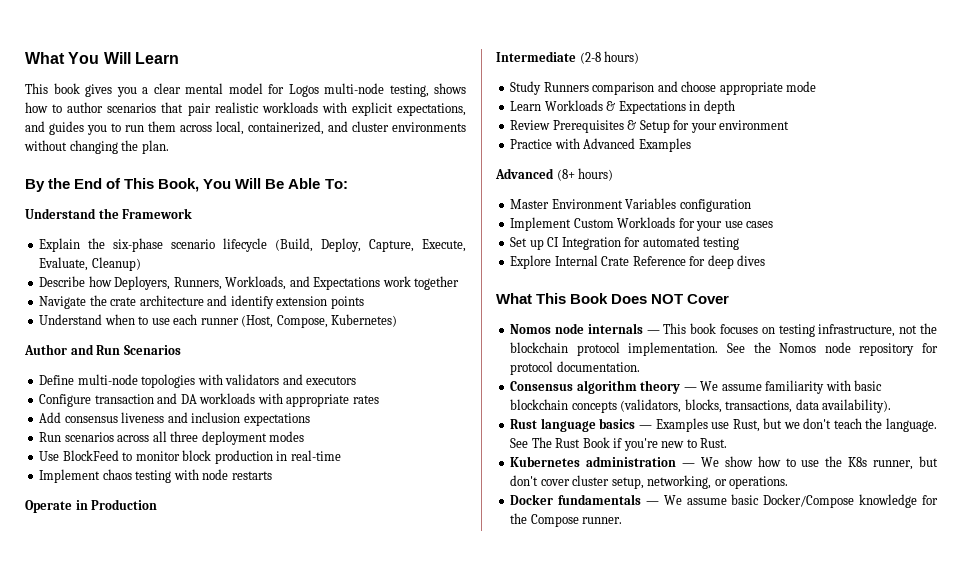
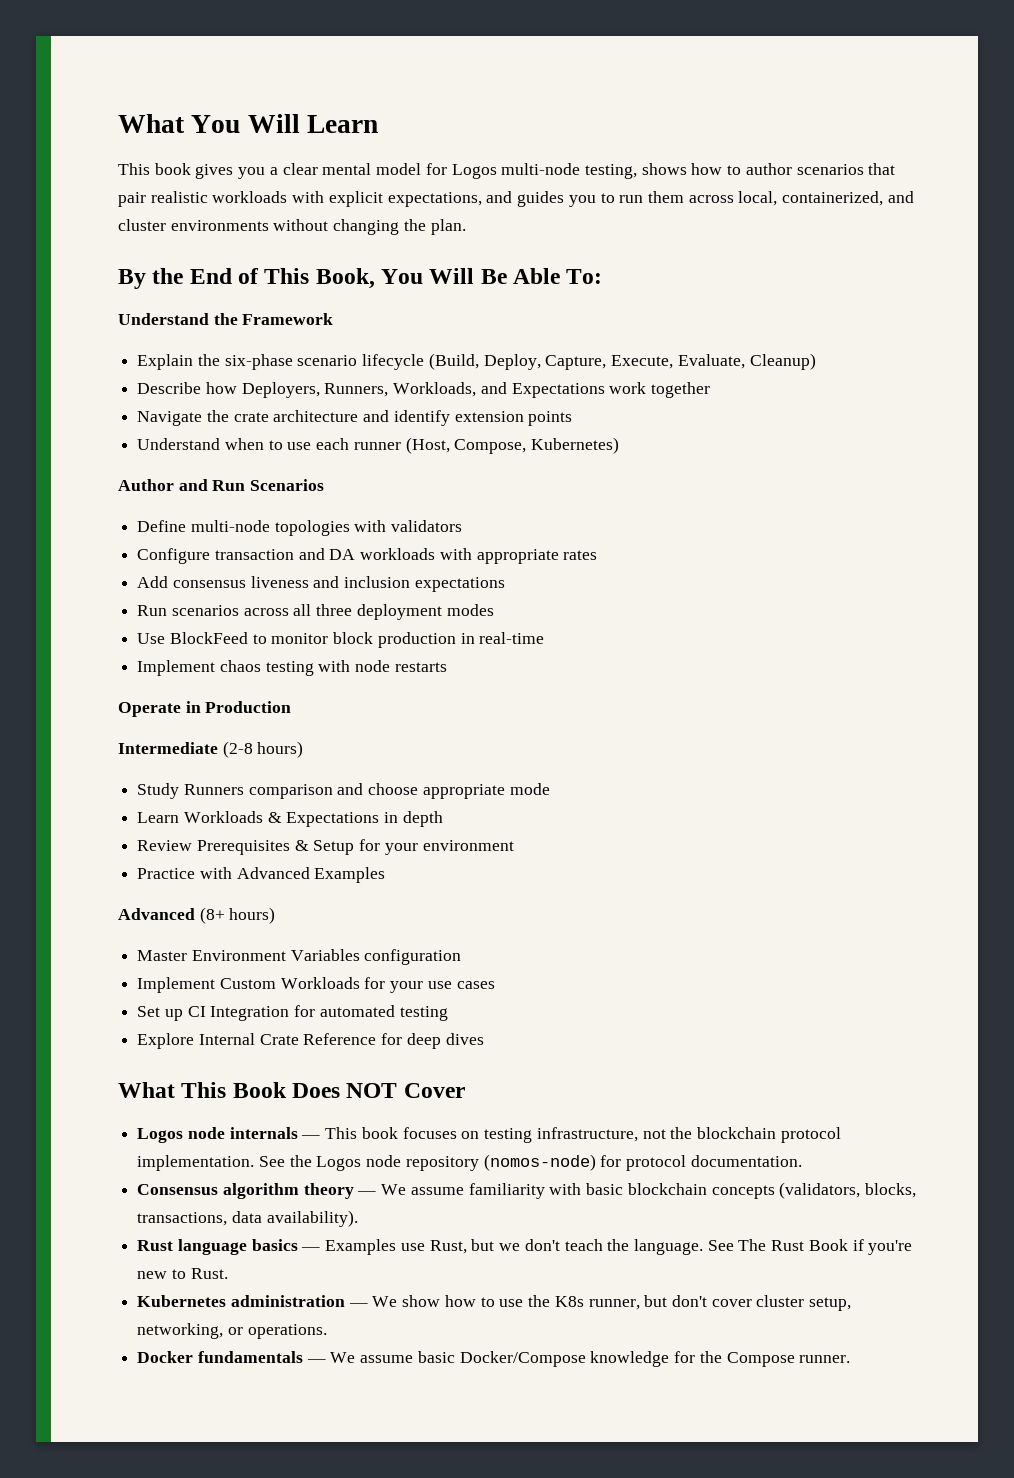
[282,374,357,385] and executors -> (463, 526) none
[510,324,552,334] Nomos -> [137,1128,184,1143] Logos
[779,343,817,353] Nomos -> [316,1156,362,1171] Logos
(915, 349) none -> [483,1154,596,1171] (nomos-node)

